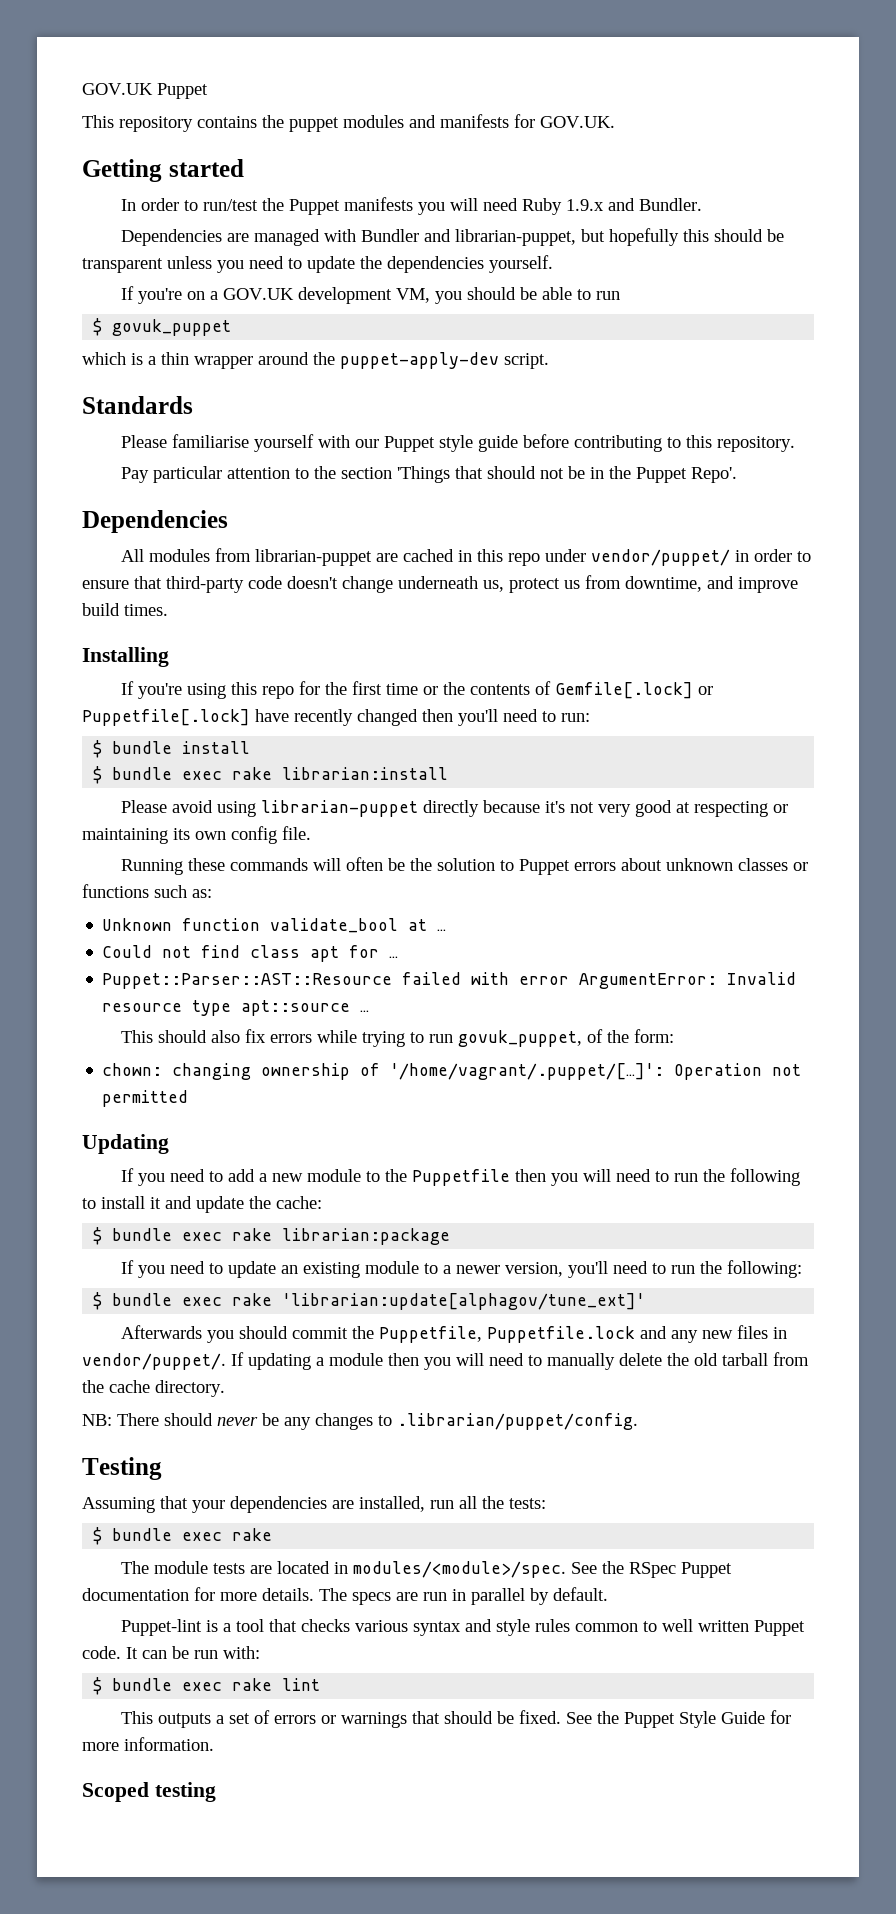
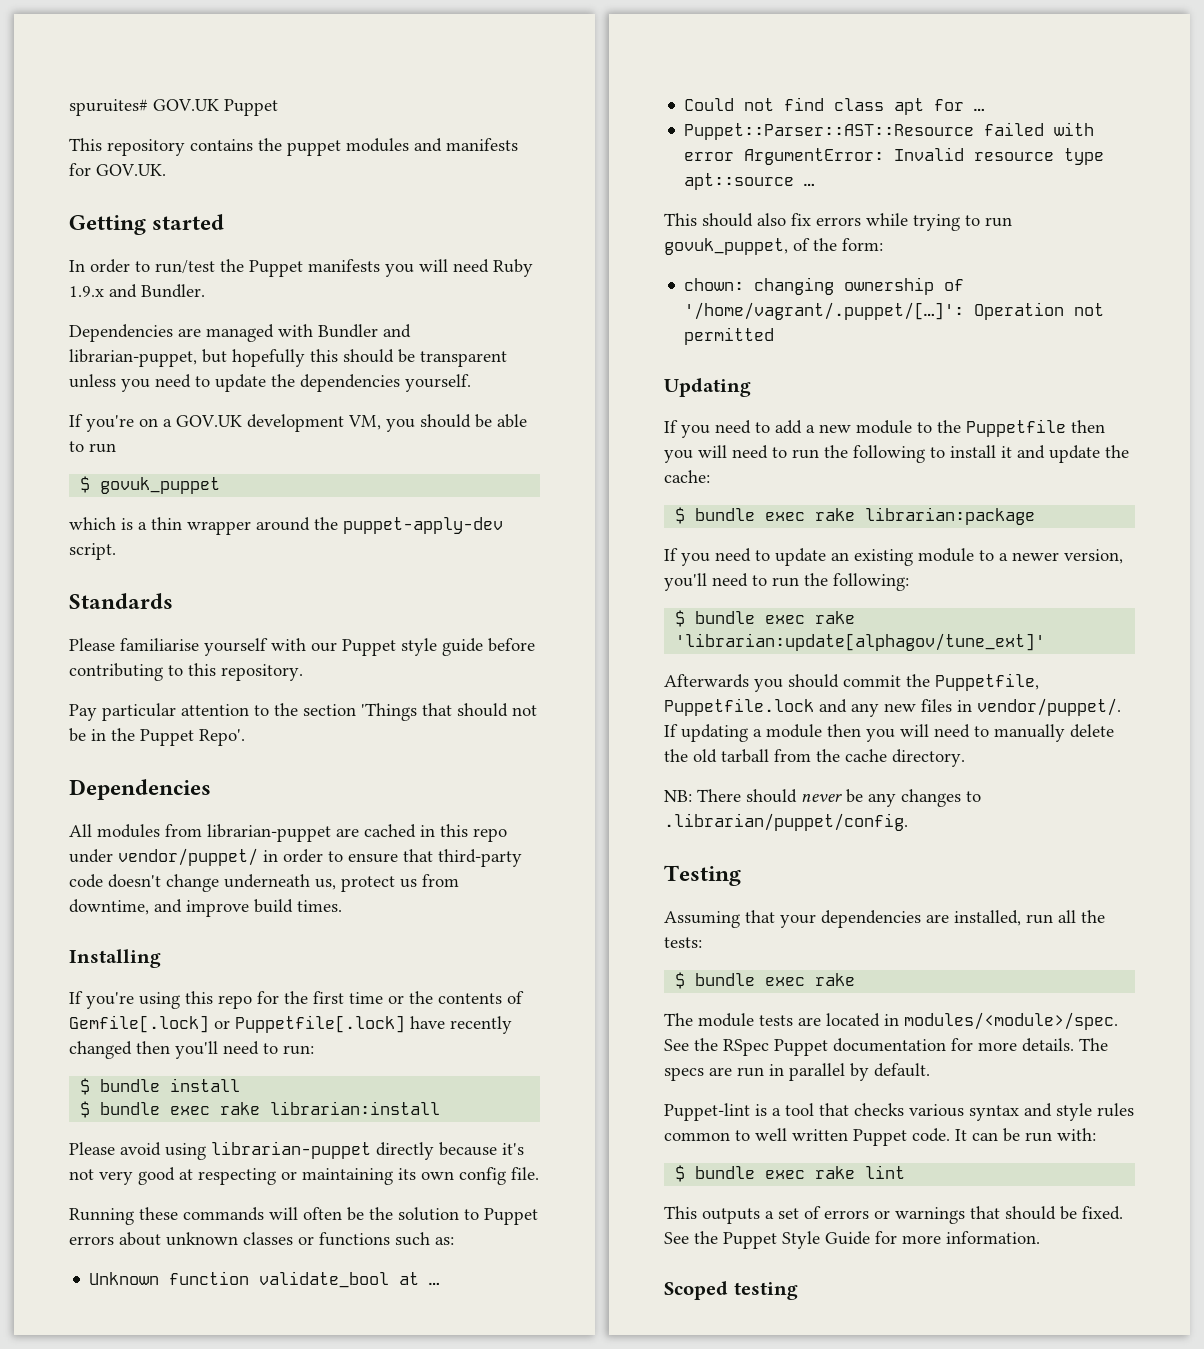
(82, 89) none -> [69,99,148,116] spuruites#

